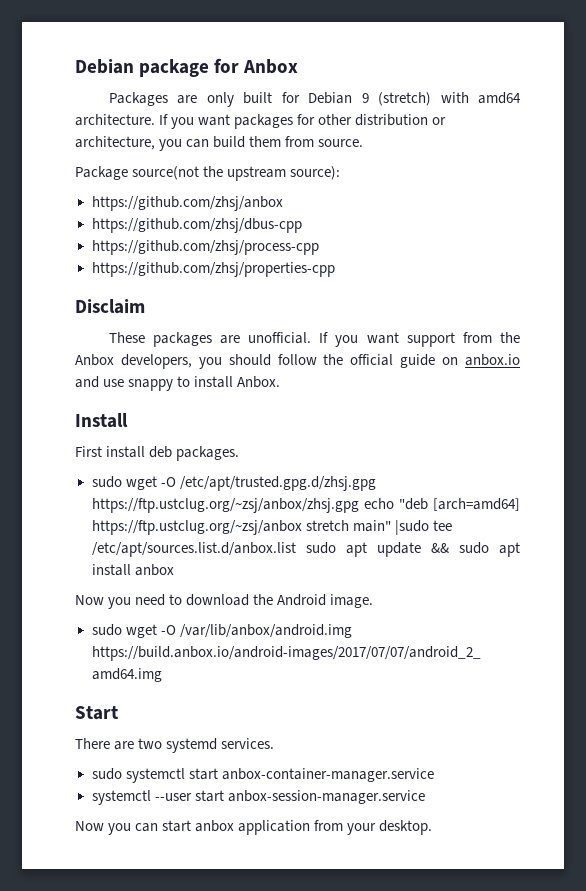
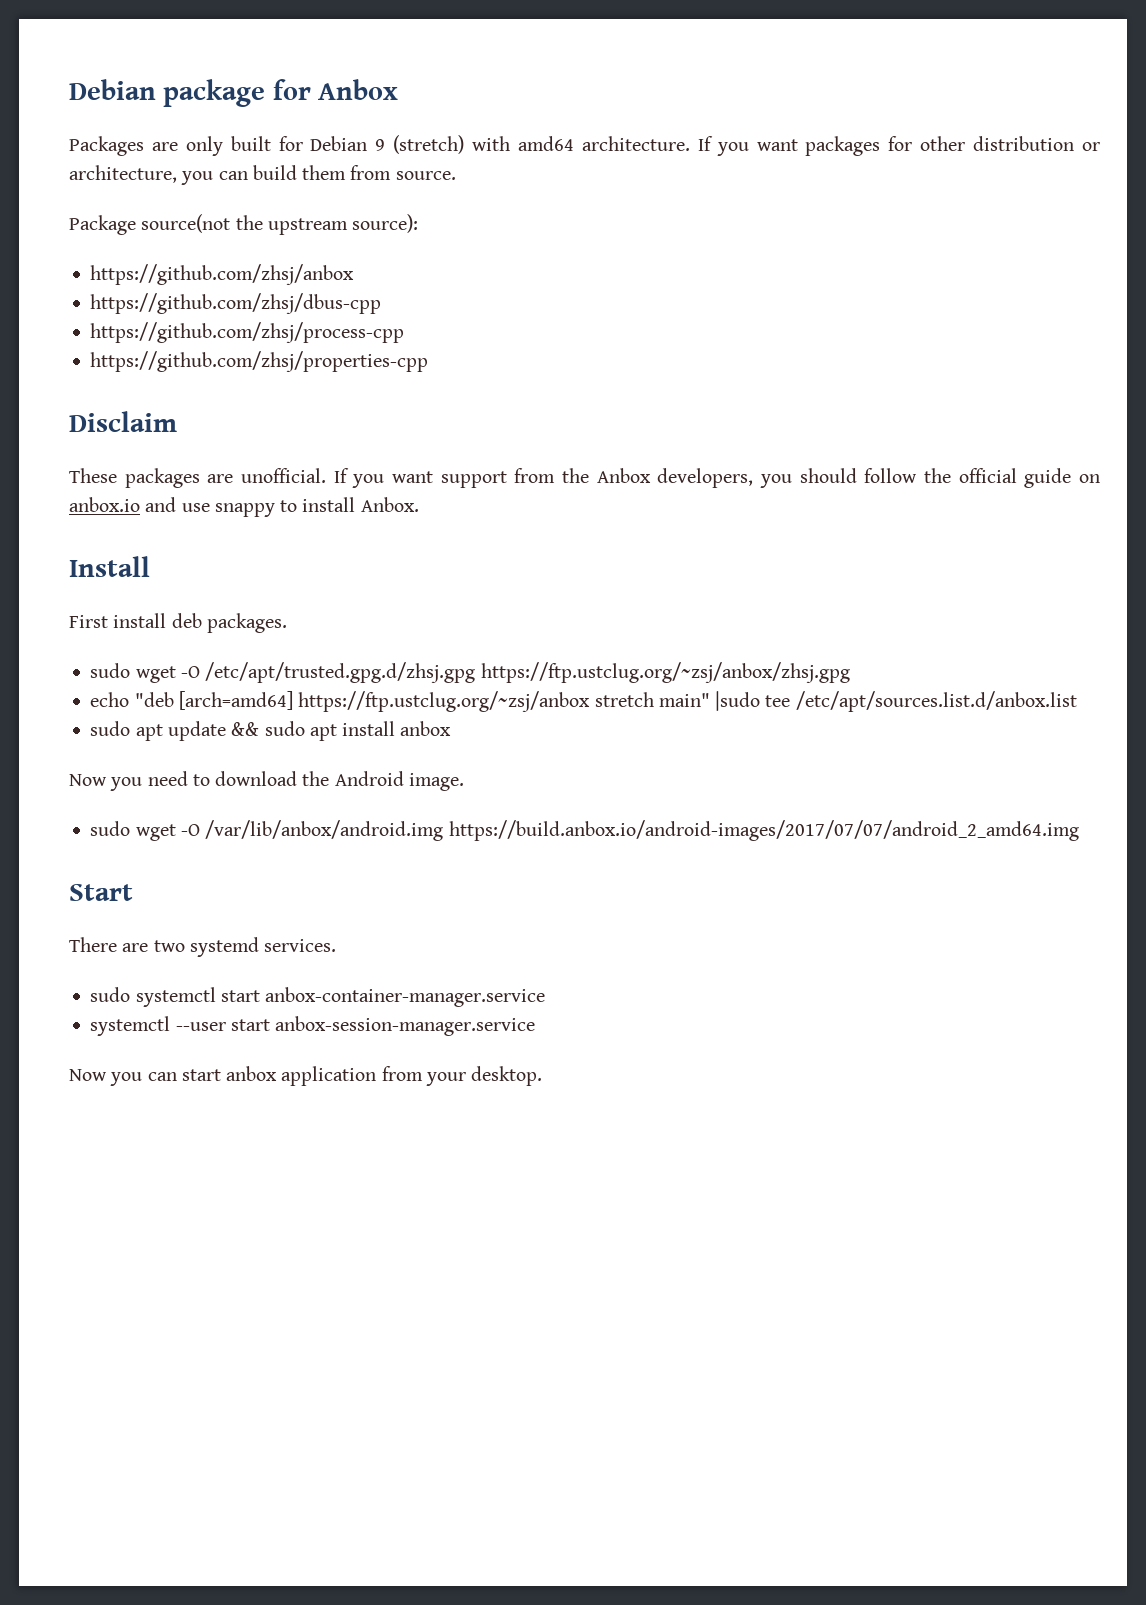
(359, 505) none -> (850, 672) //
(296, 549) none -> (1077, 701) //

